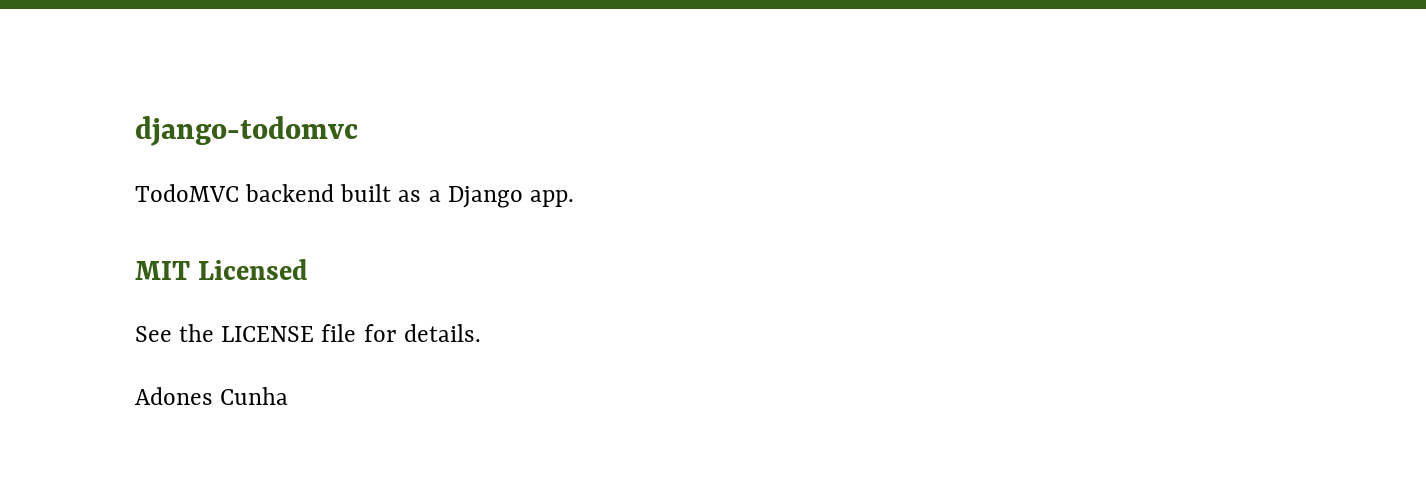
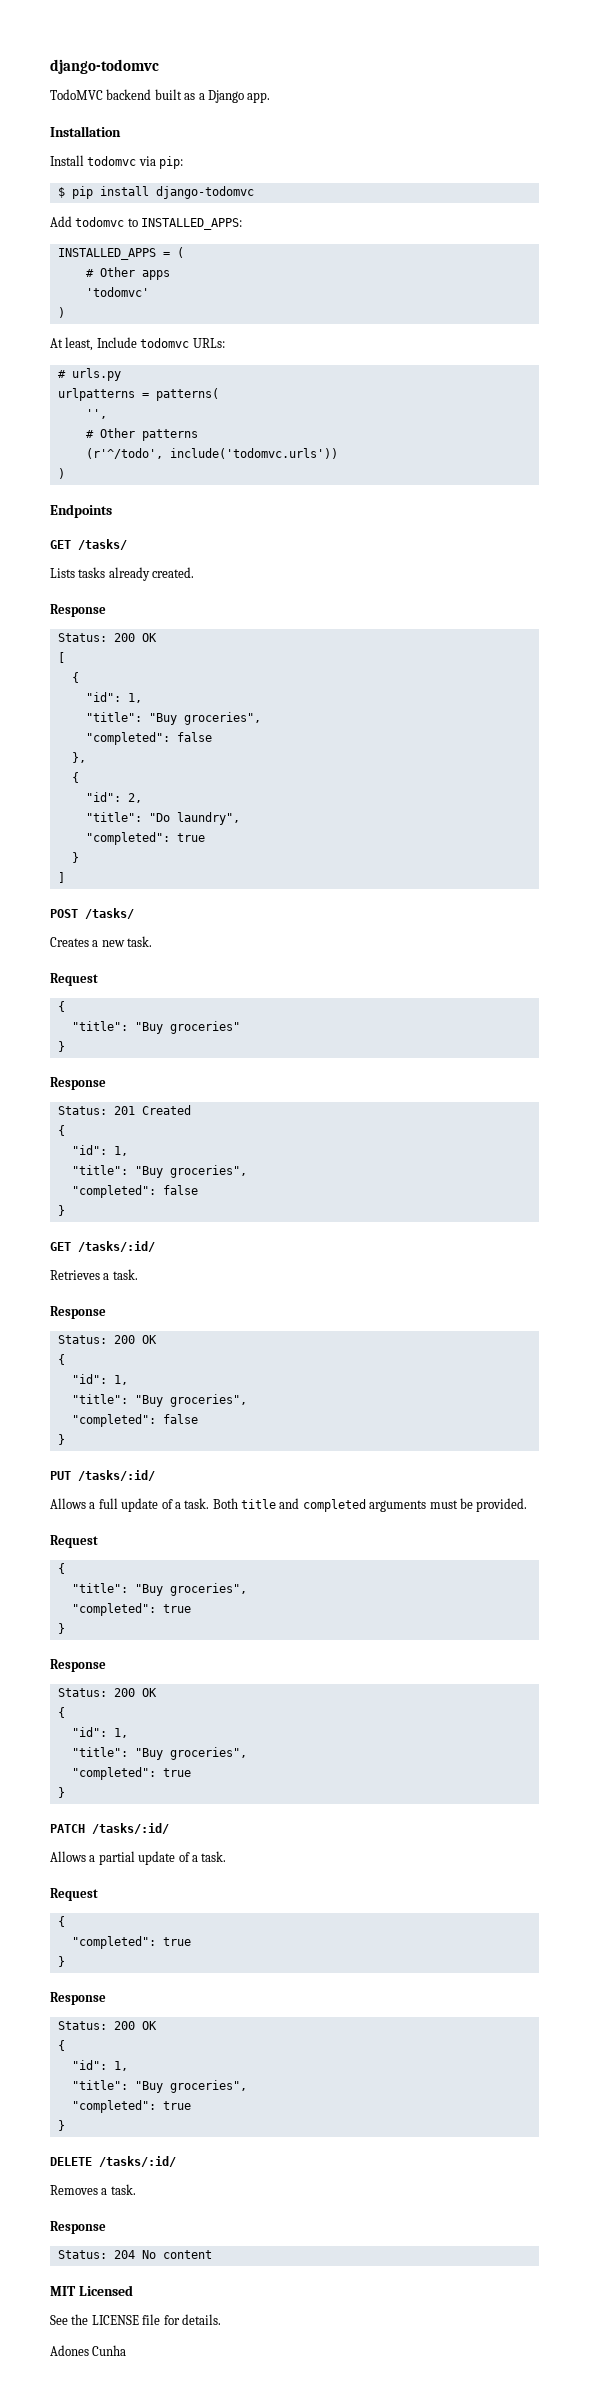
(574, 198) none -> [50,126,121,137] [50,155,184,169] [57,186,254,199] [50,216,243,230] [57,247,184,260] [85,267,170,280] [85,287,149,297] [57,307,65,318] [50,337,225,351] [57,368,121,381] [57,388,219,401] [85,409,107,419] [85,428,198,441] [85,448,338,459] [57,468,65,479] [50,504,112,518] [50,539,127,550] [50,567,195,581] [50,604,106,617] [57,633,157,642] [57,652,65,663] [71,672,79,683] [85,692,142,703] [85,712,261,725] [85,732,212,745] [71,752,86,763] [71,772,79,783] [85,792,142,803] [85,812,240,825] [85,832,205,845] [71,852,79,863] [57,872,65,883] [50,908,134,919] [50,936,153,947] [50,973,98,986] [57,1001,65,1012] [71,1021,240,1034] [57,1041,65,1052] [50,1077,106,1090] [57,1105,191,1115] [57,1125,65,1136] [71,1145,128,1156] [71,1165,247,1178] [71,1185,198,1198] [57,1205,65,1216] [50,1241,155,1252] [50,1269,138,1280] [50,1306,106,1319] [57,1335,157,1344] [57,1354,65,1365] [71,1374,128,1385] [71,1394,247,1407] [71,1414,198,1427] [57,1434,65,1445] [50,1470,155,1481] [50,1498,528,1512] [50,1535,98,1548] [57,1563,65,1574] [71,1583,247,1596] [71,1603,191,1616] [57,1623,65,1634] [50,1659,106,1672] [57,1688,157,1697] [57,1707,65,1718] [71,1727,128,1738] [71,1747,247,1760] [71,1767,191,1780] [57,1787,65,1798] [50,1823,169,1834] [50,1851,227,1865] [50,1888,98,1901] [57,1916,65,1927] [71,1936,191,1949] [57,1956,65,1967] [50,1992,106,2005] [57,2021,157,2030] [57,2040,65,2051] [71,2060,128,2071] [71,2080,247,2093] [71,2100,191,2113] [57,2120,65,2131] [50,2156,176,2167] [50,2184,136,2195] [50,2221,106,2234] [57,2250,212,2259] // Installation // Install todomvc via pip: // $ pip install django-todomvc // Add todomvc to INSTALLED_APPS: // INSTALLED_APPS = ( // # Other apps // 'todomvc' // ) // At least, Include todomvc URLs: // # urls.py // urlpatterns = patterns( // '', // # Other patterns // (r'^/todo', include('todomvc.urls')) // ) // Endpoints // GET /tasks/ // Lists tasks already created. // Response // Status: 200 OK // [ // { // "id": 1, // "title": "Buy groceries", // "completed": false // }, // { // "id": 2, // "title": "Do laundry", // "completed": true // } // ] // POST /tasks/ // Creates a new task. // Request // { // "title": "Buy groceries" // } // Response // Status: 201 Created // { // "id": 1, // "title": "Buy groceries", // "completed": false // } // GET /tasks/:id/ // Retrieves a task. // Response // Status: 200 OK // { // "id": 1, // "title": "Buy groceries", // "completed": false // } // PUT /tasks/:id/ // Allows a full update of a task. Both title and completed arguments must be provided. // Request // { // "title": "Buy groceries", // "completed": true // } // Response // Status: 200 OK // { // "id": 1, // "title": "Buy groceries", // "completed": true // } // PATCH /tasks/:id/ // Allows a partial update of a task. // Request // { // "completed": true // } // Response // Status: 200 OK // { // "id": 1, // "title": "Buy groceries", // "completed": true // } // DELETE /tasks/:id/ // Removes a task. // Response // Status: 204 No content

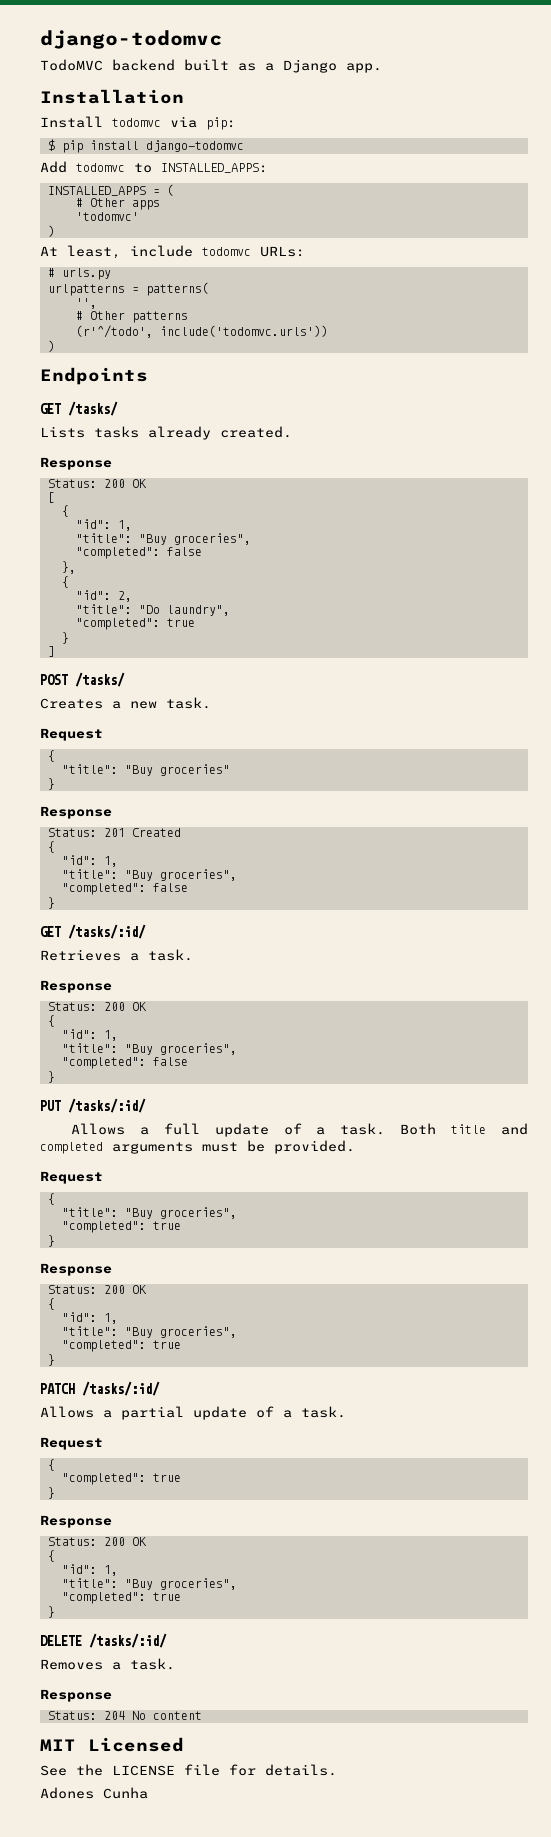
[96,337,137,348] Include -> [130,245,193,257] include

